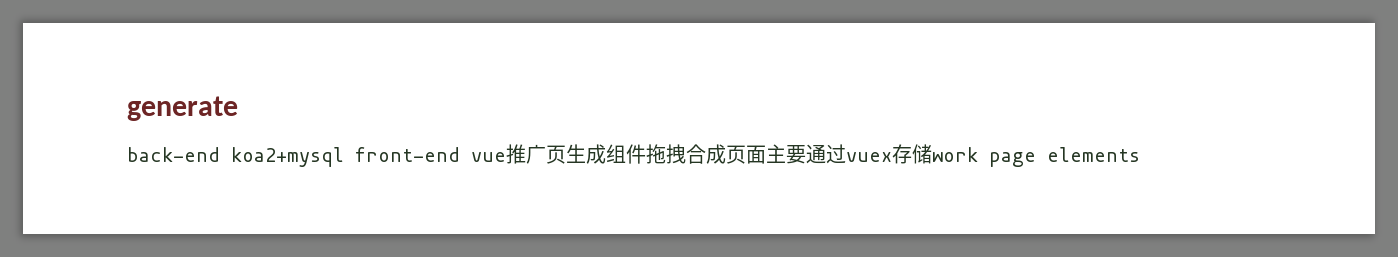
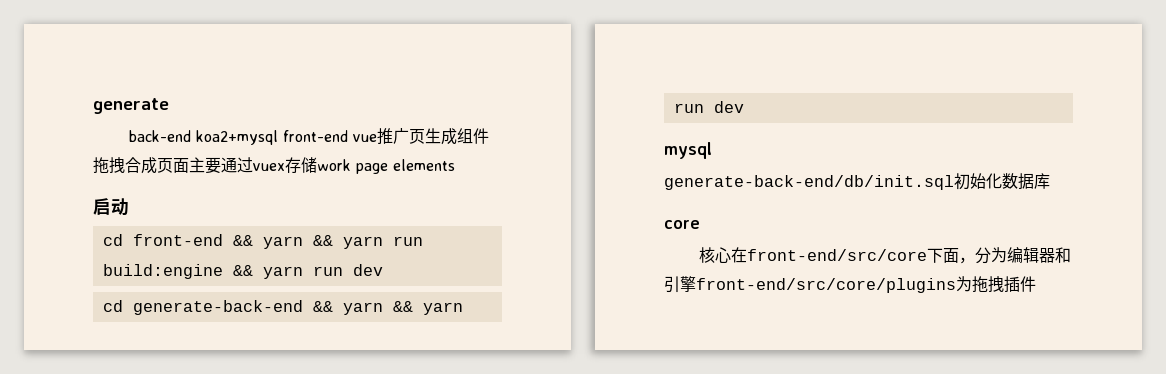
(1140, 154) none -> [93,198,129,216] [102,234,423,249] [102,264,383,279] [102,300,463,315] [673,101,744,113] [664,142,712,159] [664,173,1050,190] [664,220,700,229] [699,247,1072,264] [664,276,1036,293] // 启动 // cd front-end && yarn && yarn run build:engine && yarn run dev // cd generate-back-end && yarn && yarn run dev // mysql // generate-back-end/db/init.sql初始化数据库 // core // 核心在front-end/src/core下面，分为编辑器和引擎front-end/src/core/plugins为拖拽插件

